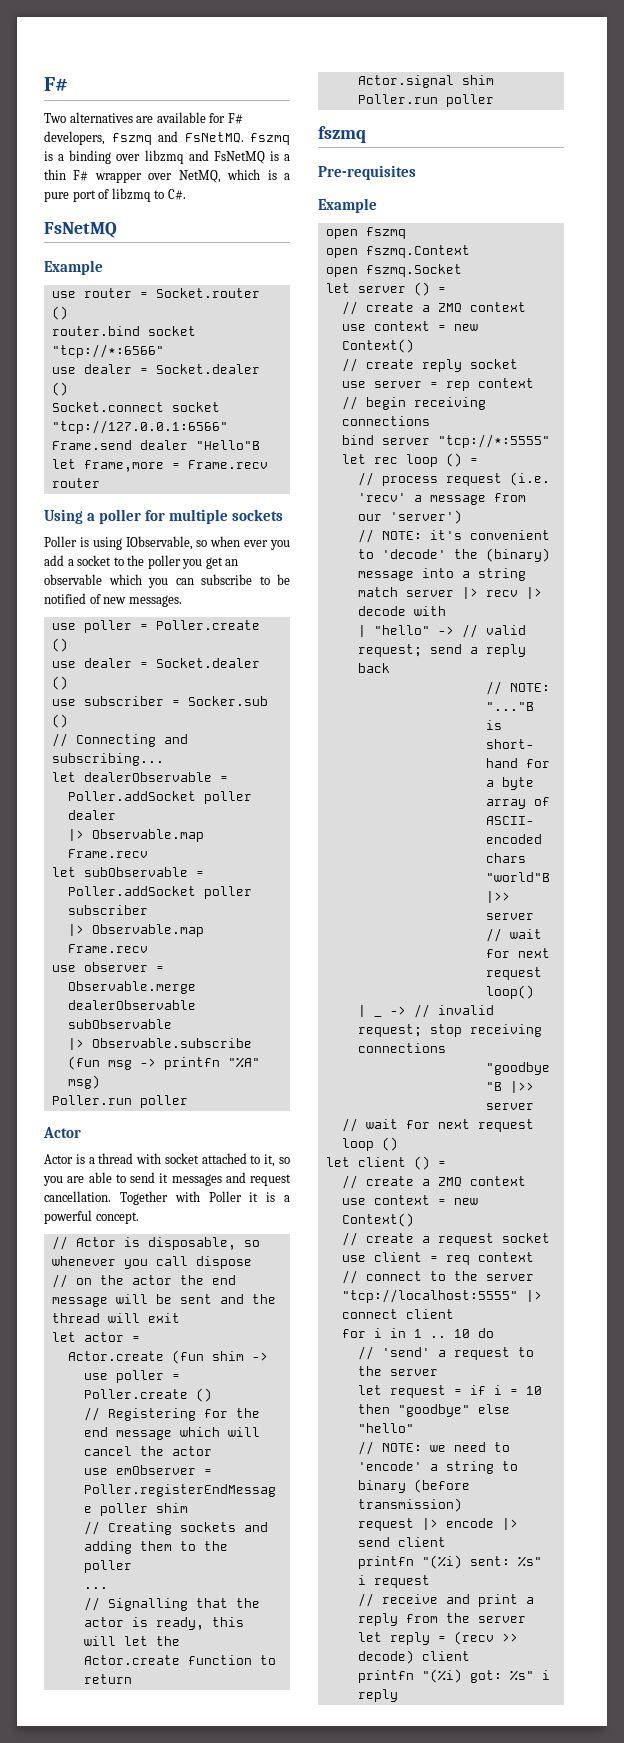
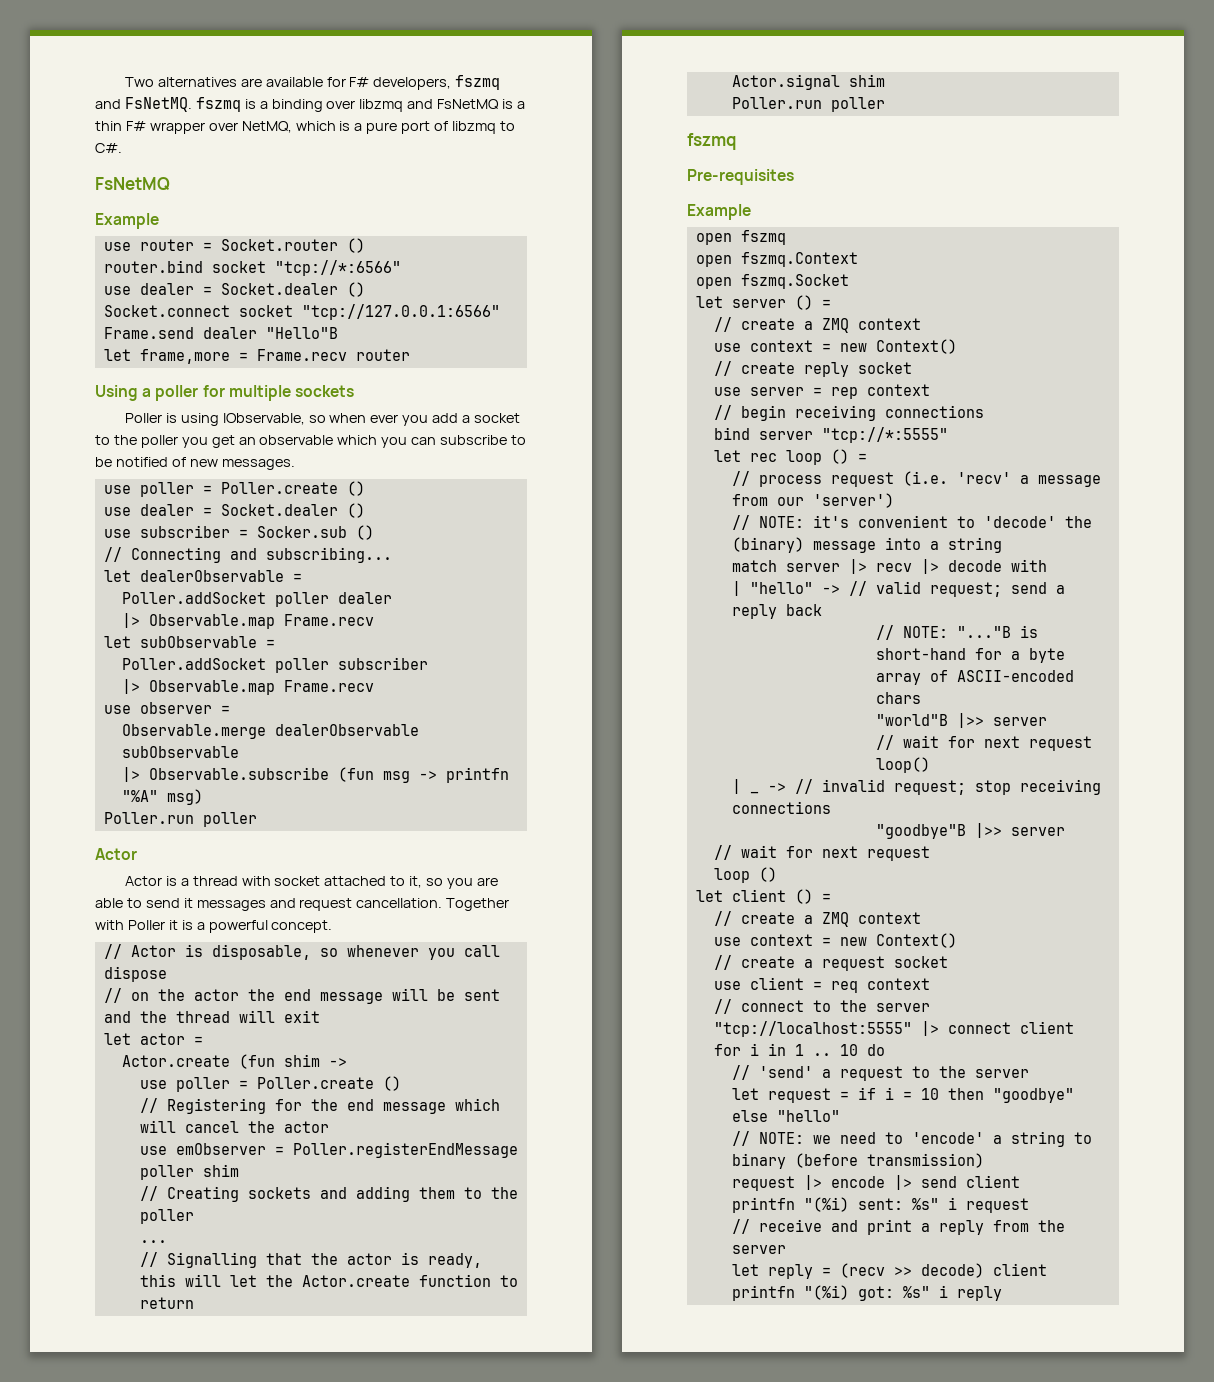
[44,77,68,91] F# // -> (124, 82) none

